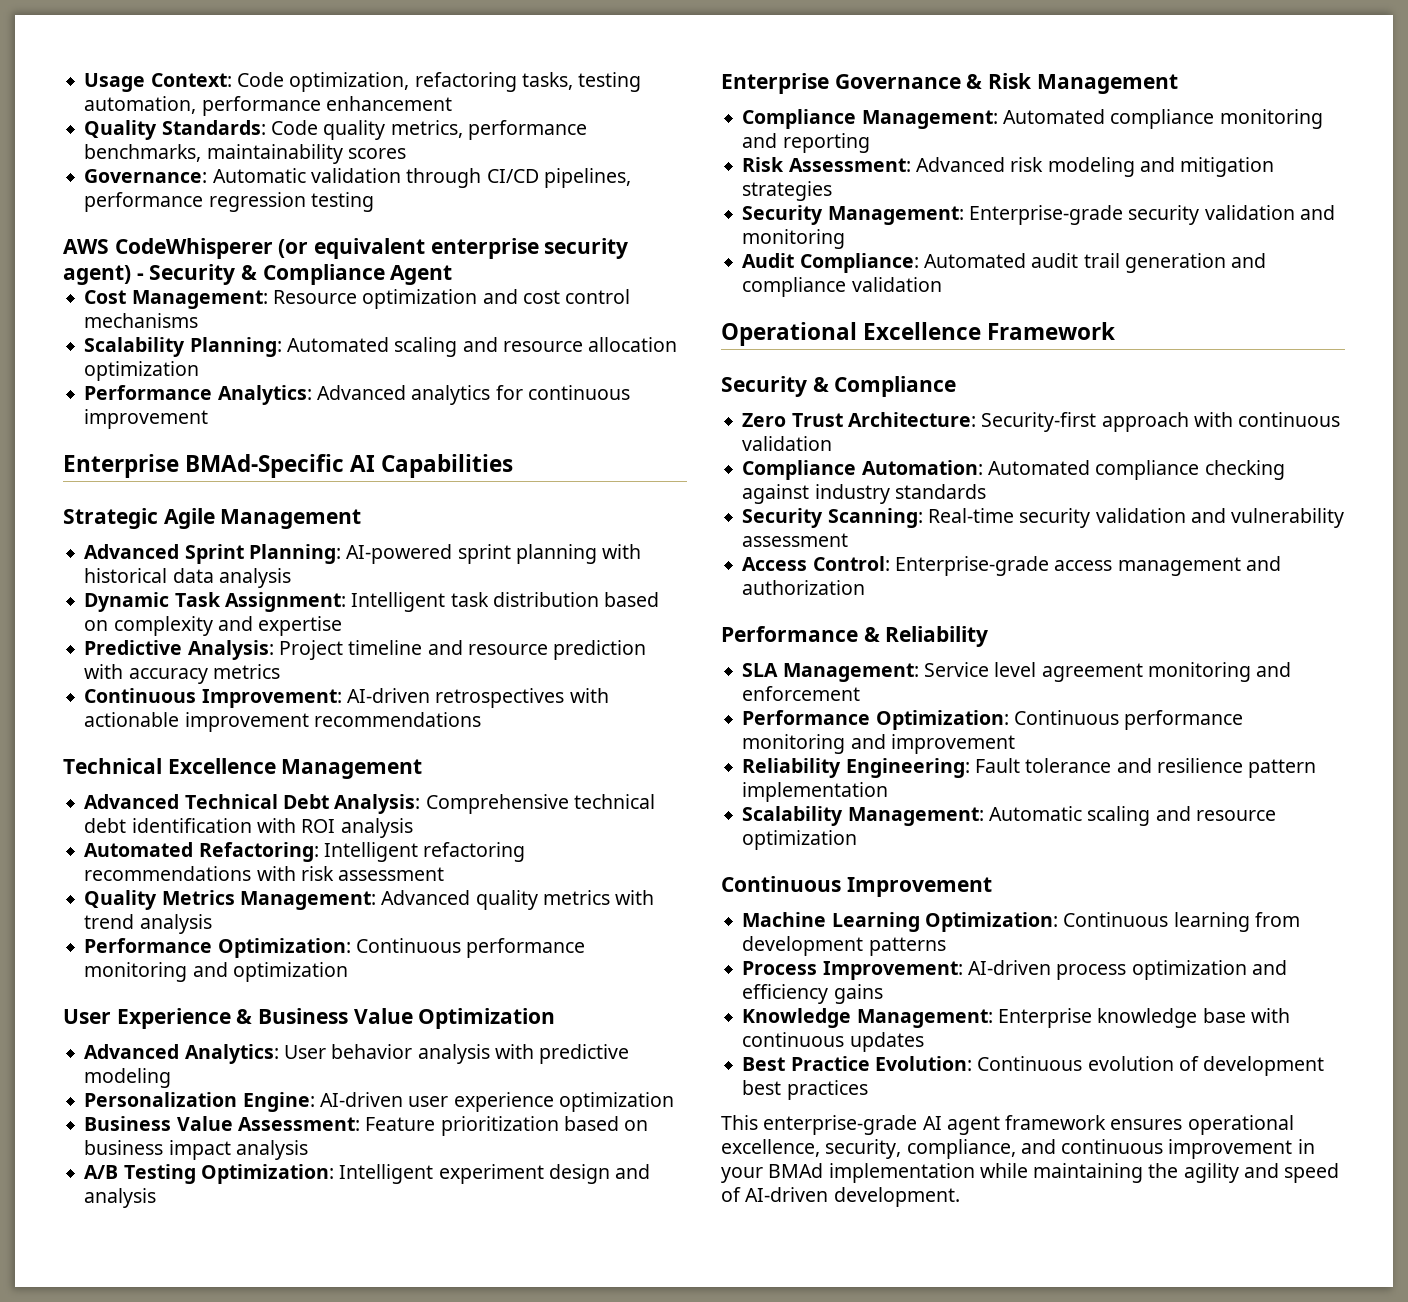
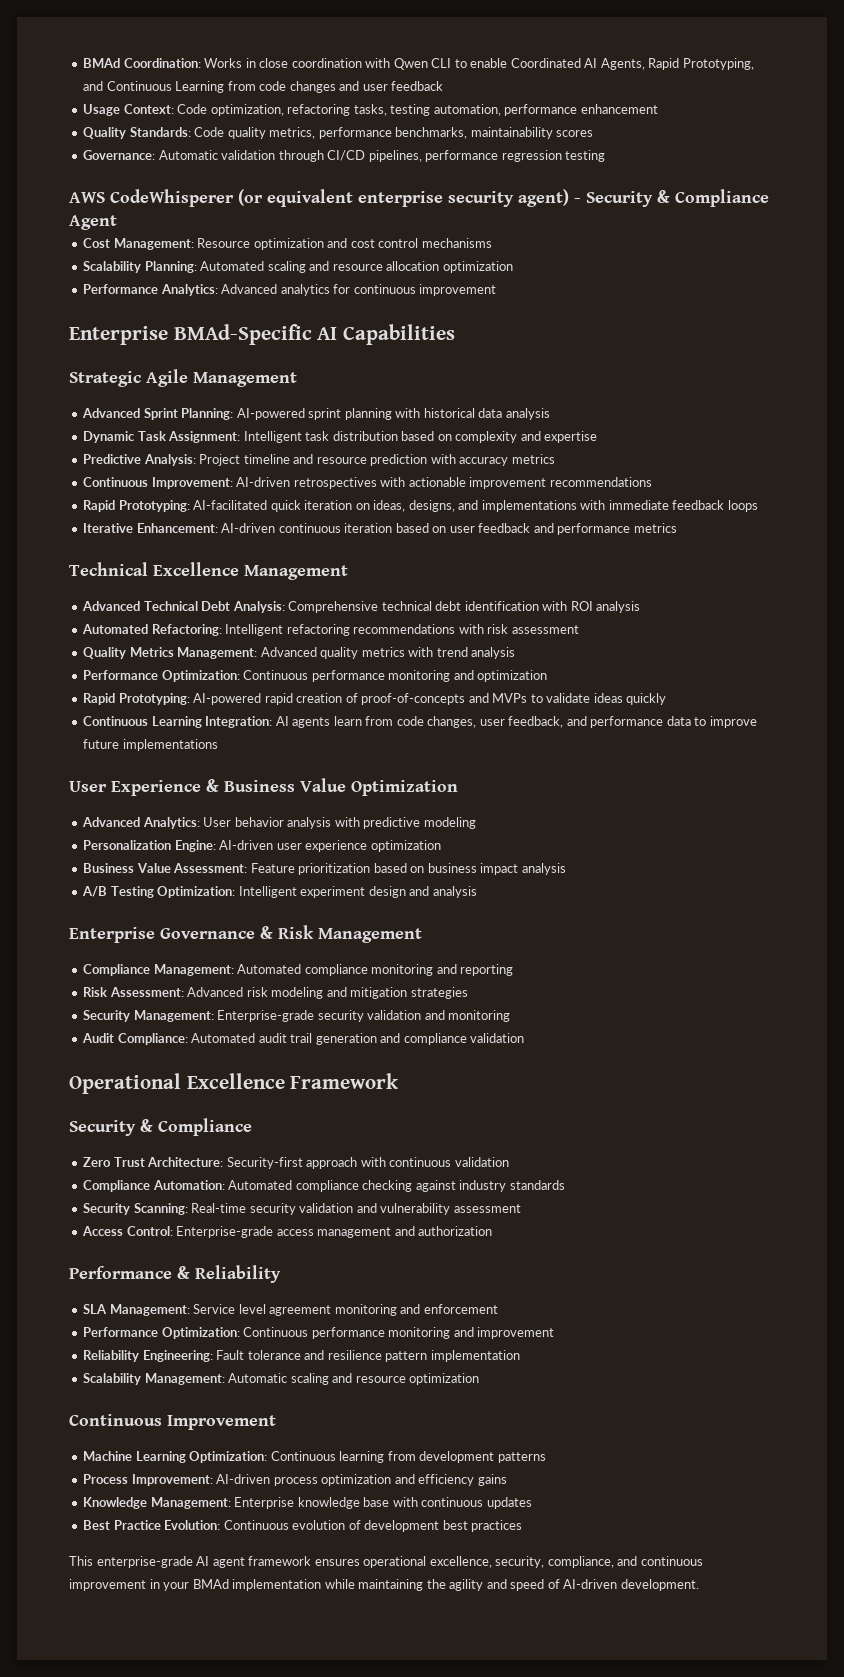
(84, 82) none -> [83,58,754,70] [83,81,444,93] BMAd Coordination: Works in close coordination with Qwen CLI to enable Coordinated AI Agents, Rapid Prototyping, and Continuous Learning from code changes and user feedback //
(481, 719) none -> [83,500,758,512] [83,523,677,535] // Rapid Prototyping: AI-facilitated quick iteration on ideas, designs, and implementations with immediate feedback loops // Iterative Enhancement: AI-driven continuous iteration based on user feedback and performance metrics
(348, 972) none -> [83,693,667,705] [83,716,757,728] [83,739,218,751] // Rapid Prototyping: AI-powered rapid creation of proof-of-concepts and MVPs to validate ideas quickly // Continuous Learning Integration: AI agents learn from code changes, user feedback, and performance data to improve future implementations

